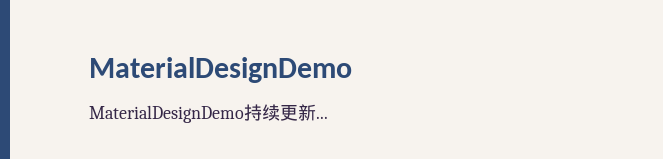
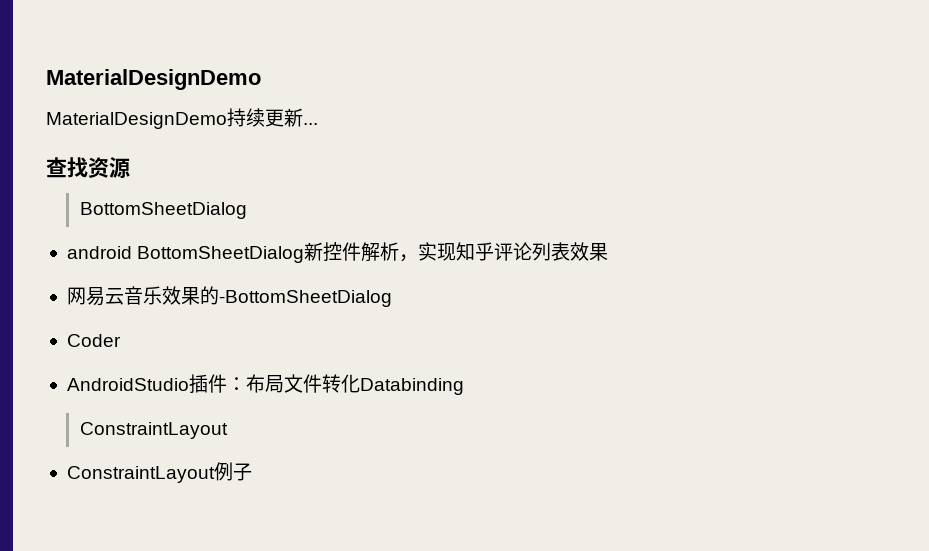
(328, 117) none -> [46,157,130,179] [79,202,247,219] [66,242,609,263] [66,286,392,307] [66,334,121,347] [66,374,464,395] [79,422,228,439] [66,462,252,483] // 查找资源 // BottomSheetDialog // android BottomSheetDialog新控件解析，实现知乎评论列表效果 // 网易云音乐效果的-BottomSheetDialog // Coder // AndroidStudio插件：布局文件转化Databinding // ConstraintLayout // ConstraintLayout例子

